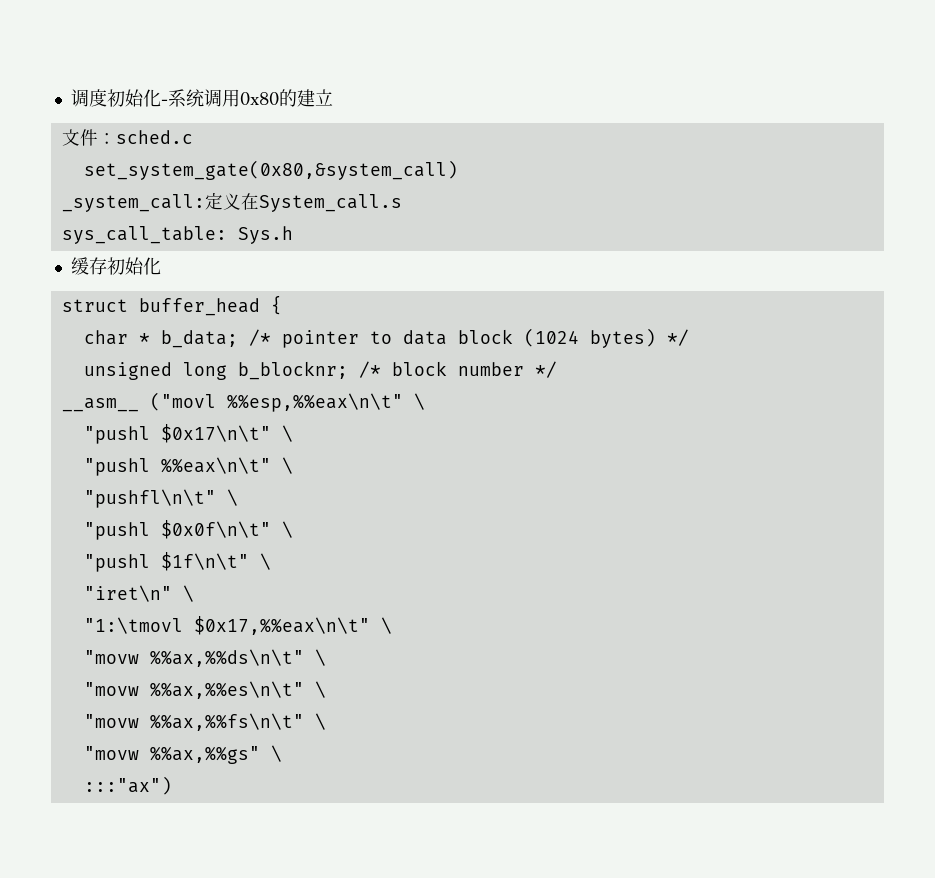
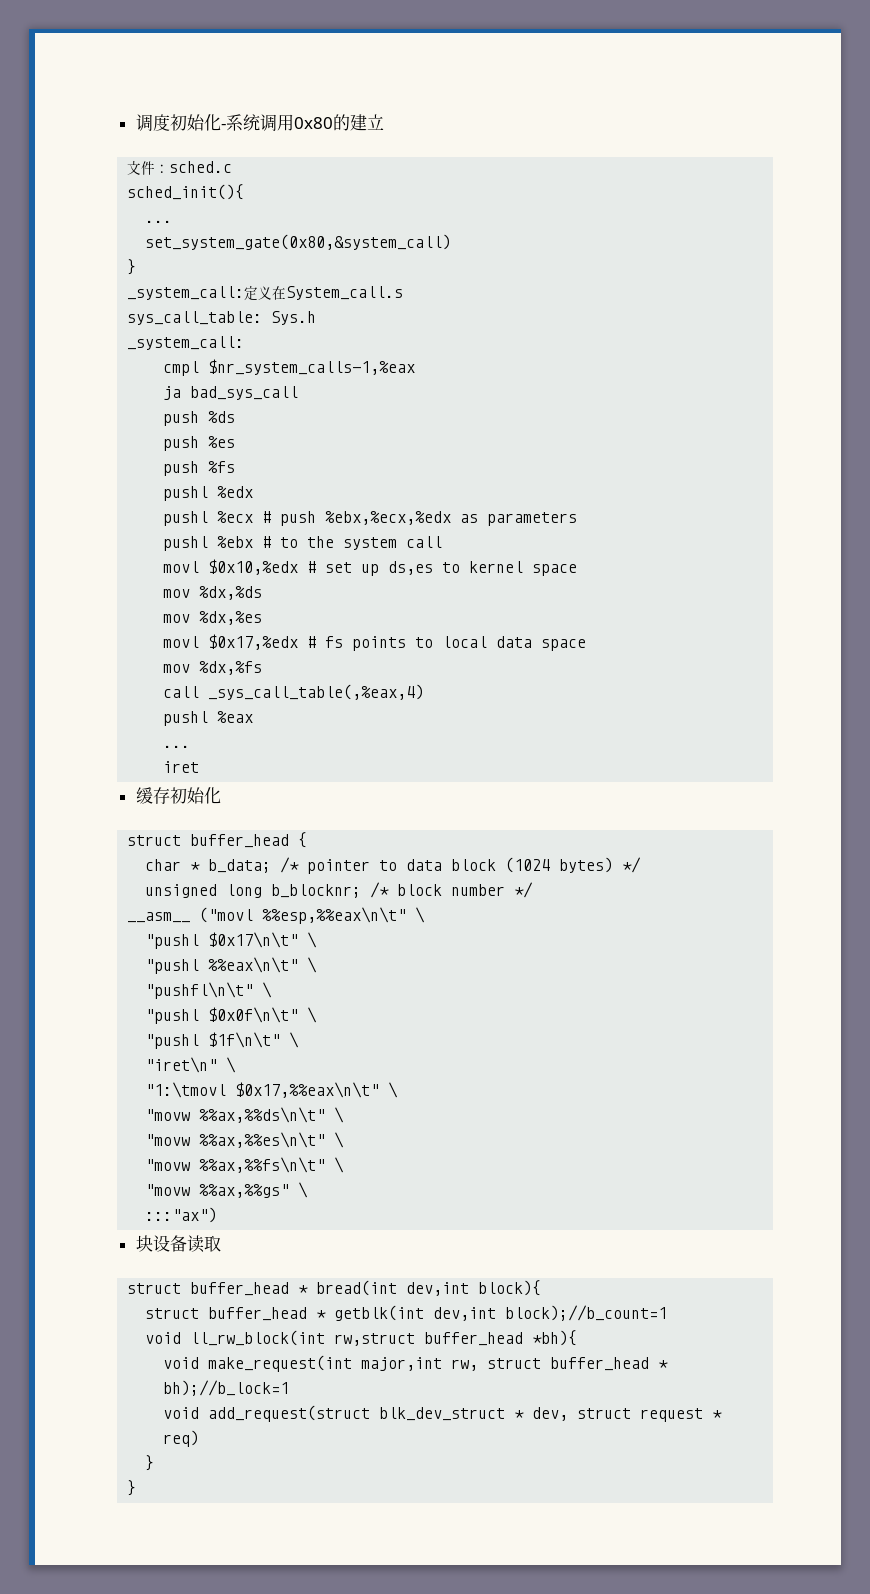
(193, 137) none -> [127,184,245,200] [145,220,173,223] // sched_init(){ // ...
(458, 170) none -> [127,259,137,275] // }
(293, 235) none -> [127,336,245,350] [163,359,416,376] [163,386,299,400] [163,411,236,426] [163,436,236,451] [163,461,236,476] [163,486,254,501] [163,511,578,526] [163,536,443,551] [163,559,578,576] [163,586,263,600] [163,611,263,625] [163,634,587,651] [163,661,263,675] [163,684,425,700] [163,711,254,726] [163,745,191,748] [163,761,200,773] // _system_call: // cmpl $nr_system_calls-1,%eax // ja bad_sys_call // push %ds // push %es // push %fs // pushl %edx // pushl %ecx # push %ebx,%ecx,%edx as parameters // pushl %ebx # to the system call // movl $0x10,%edx # set up ds,es to kernel space // mov %dx,%ds // mov %dx,%es // movl $0x17,%edx # fs points to local data space // mov %dx,%fs // call _sys_call_table(,%eax,4) // pushl %eax // ... // iret
(172, 785) none -> [135,1235,221,1253] [127,1280,542,1296] [145,1305,668,1321] [145,1330,578,1346] [163,1355,669,1372] [163,1380,290,1396] [163,1405,723,1422] [163,1430,200,1447] [145,1455,155,1471] [127,1480,137,1496] // 块设备读取 // struct buffer_head * bread(int dev,int block){ // struct buffer_head * getblk(int dev,int block);//b_count=1 // void ll_rw_block(int rw,struct buffer_head *bh){ // void make_request(int major,int rw, struct buffer_head * bh);//b_lock=1 // void add_request(struct blk_dev_struct * dev, struct request * req) // } // }

